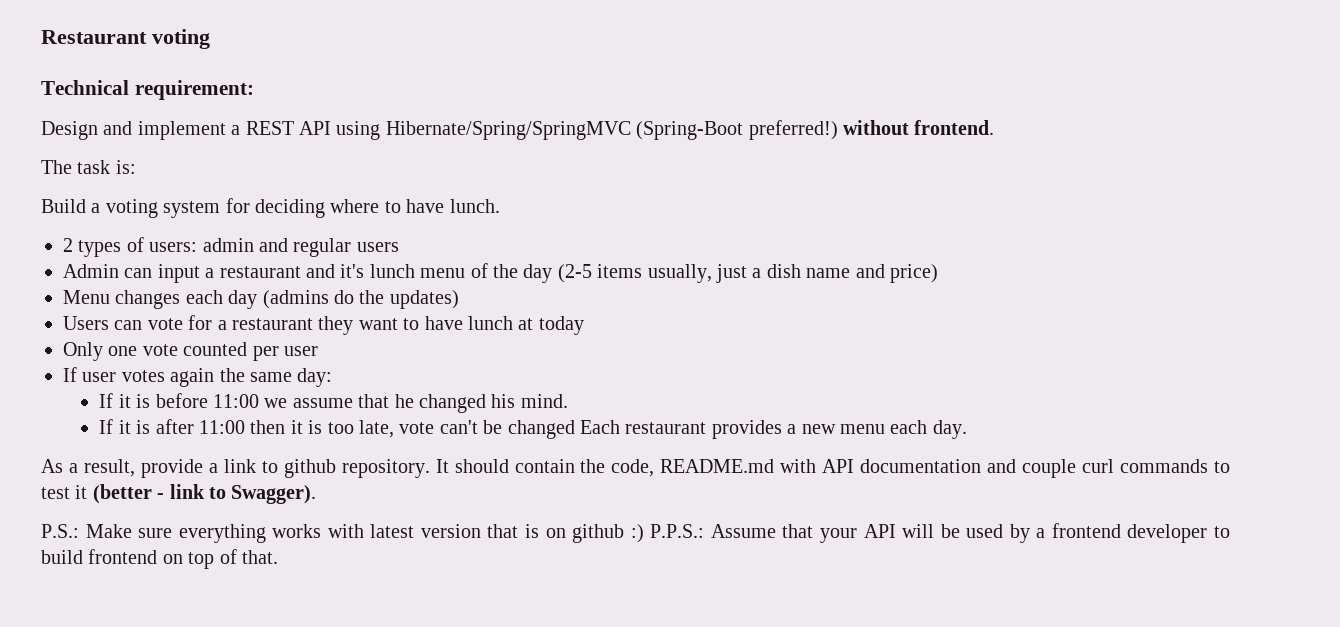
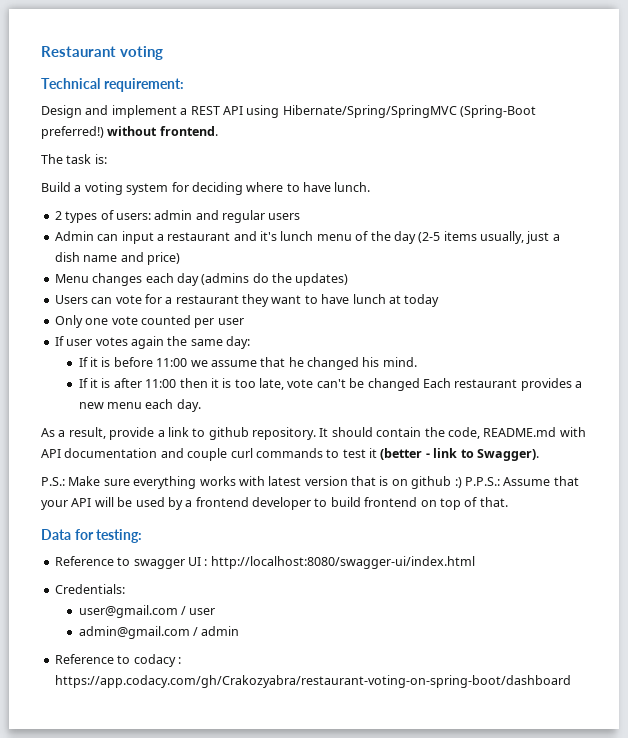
(278, 557) none -> [41,529,143,543] [54,556,475,569] [54,584,125,594] [78,605,216,618] [78,626,240,639] [54,654,181,667] [54,675,571,688] // Data for testing: // Reference to swagger UI : http://localhost:8080/swagger-ui/index.html // Credentials: // user@gmail.com / user // admin@gmail.com / admin // Reference to codacy : https://app.codacy.com/gh/Crakozyabra/restaurant-voting-on-spring-boot/dashboard

